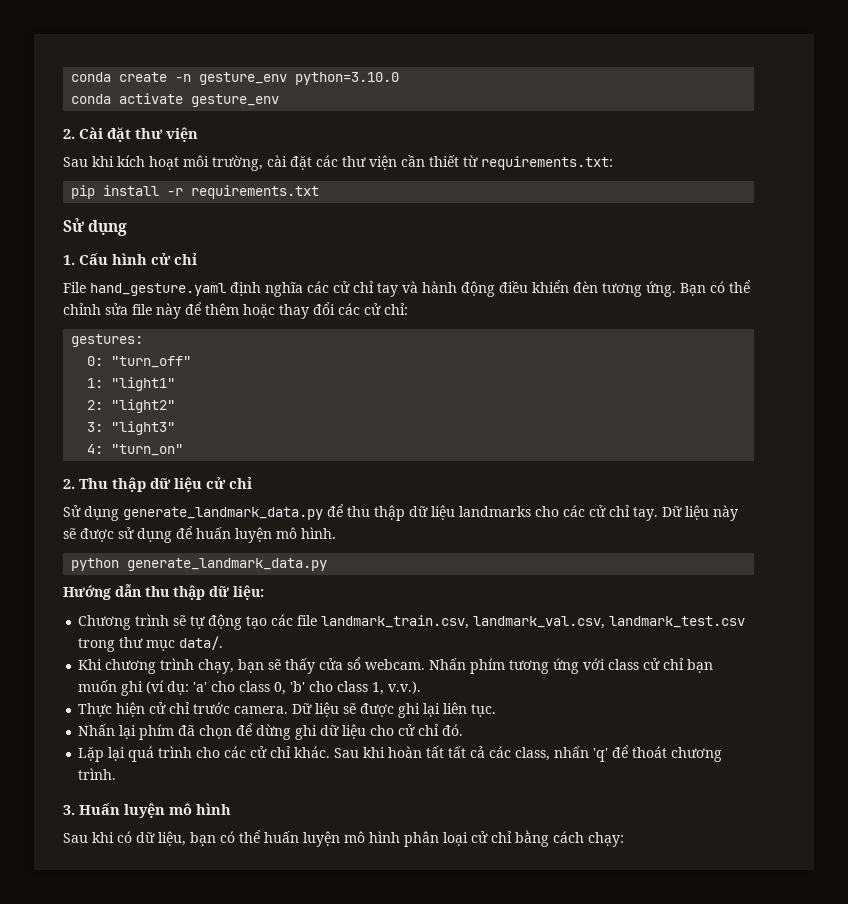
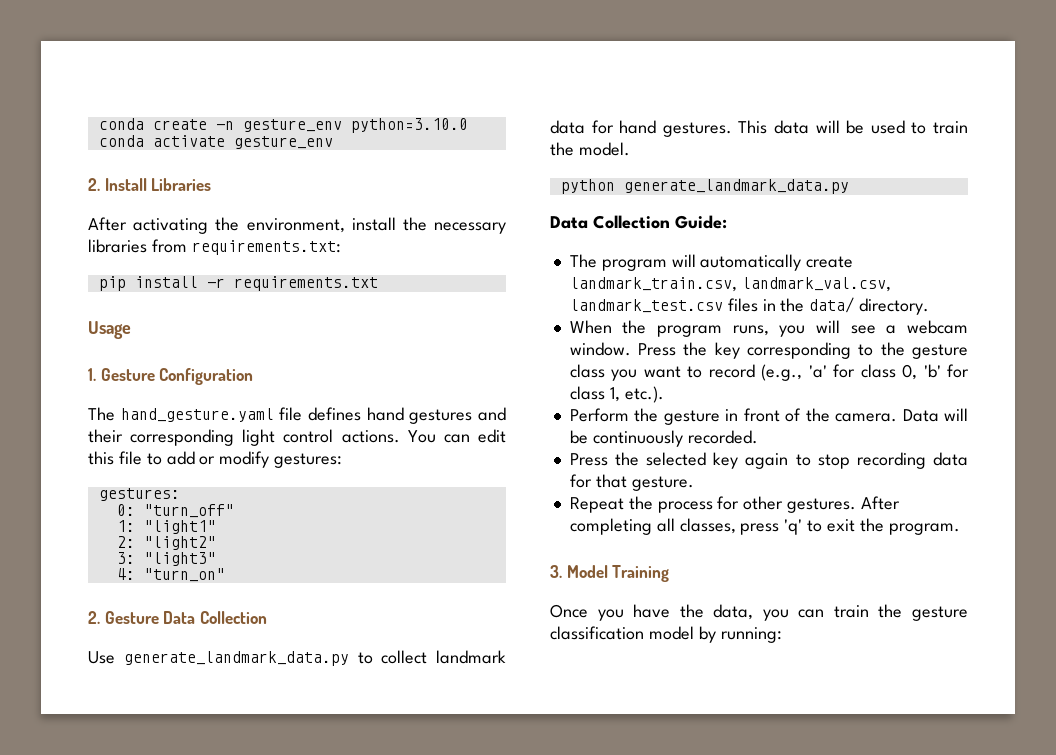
[79,127,198,142] [63,155,478,171] Cài đặt thư viện // Sau khi kích hoạt môi trường, cài đặt các thư viện cần thiết từ -> [104,178,212,191] [88,217,507,234] [88,239,187,253] Install Libraries // After activating the environment, install the necessary libraries from
[63,218,128,236] Sử dụng -> [88,321,131,339] Usage
[79,253,197,265] [63,280,750,297] [63,302,408,319] Cấu hình cử chỉ // File hand_gesture.yaml định nghĩa các cử chỉ tay và hành động điều khiển đèn tương ứng. Bạn có thể chỉnh sửa file này để thêm hoặc thay đổi các cử chỉ: -> [100,368,254,385] [88,407,507,424] [88,429,507,446] [88,451,343,468] Gesture Configuration // The hand_gesture.yaml file defines hand gestures and their corresponding light control actions. You can edit this file to add or modify gestures:
[79,477,252,492] [63,504,738,521] [63,526,336,543] [71,558,328,571] [63,584,264,600] [78,614,746,630] [78,636,224,652] [78,657,714,674] [78,680,236,696] Thu thập dữ liệu cử chỉ // Sử dụng generate_landmark_data.py để thu thập dữ liệu landmarks cho các cử chỉ tay. Dữ liệu này sẽ được sử dụng để huấn luyện mô hình. // python generate_landmark_data.py // Hướng dẫn thu thập dữ liệu: // Chương trình sẽ tự động tạo các file landmark_train.csv, landmark_val.csv, landmark_test.csv trong thư mục data/. // Khi chương trình chạy, bạn sẽ thấy cửa sổ webcam. Nhấn phím tương ứng với class cử chỉ bạn muốn ghi (ví dụ: 'a' cho -> [104,611,267,624] [88,650,506,666] [550,120,969,137] [550,142,630,156] [560,179,849,194] [550,215,727,229] [569,254,854,271] [569,277,891,292] [569,297,930,315] [569,320,968,337] [569,342,968,359] [569,364,856,381] Gesture Data Collection // Use generate_landmark_data.py to collect landmark data for hand gestures. This data will be used to train the model. // python generate_landmark_data.py // Data Collection Guide: // The program will automatically create landmark_train.csv, landmark_val.csv, landmark_test.csv files in the data/ directory. // When the program runs, you will see a webcam window. Press the key corresponding to the gesture class you want to record (e.g., 'a' for
[309,681,334,692] cho -> [947,364,970,378] for
[388,681,422,694] [78,702,497,718] [78,723,464,740] [78,745,723,762] [78,768,117,780] [63,803,231,818] [63,830,624,847] v.v.). // Thực hiện cử chỉ trước camera. Dữ liệu sẽ được ghi lại liên tục. // Nhấn lại phím đã chọn để dừng ghi dữ liệu cho cử chỉ đó. // Lặp lại quá trình cho các cử chỉ khác. Sau khi hoàn tất tất cả các class, nhấn 'q' để thoát chương trình. // 3. Huấn luyện mô hình // Sau khi có dữ liệu, bạn có thể huấn luyện mô hình phân loại cử chỉ bằng cách chạy: -> [624,386,664,403] [569,408,968,425] [569,430,758,447] [569,452,968,469] [569,474,694,491] [569,496,900,513] [569,518,960,535] [550,565,670,582] [550,604,968,621] [550,626,782,643] etc.). // Perform the gesture in front of the camera. Data will be continuously recorded. // Press the selected key again to stop recording data for that gesture. // Repeat the process for other gestures. After completing all classes, press 'q' to exit the program. // 3. Model Training // Once you have the data, you can train the gesture classification model by running:

